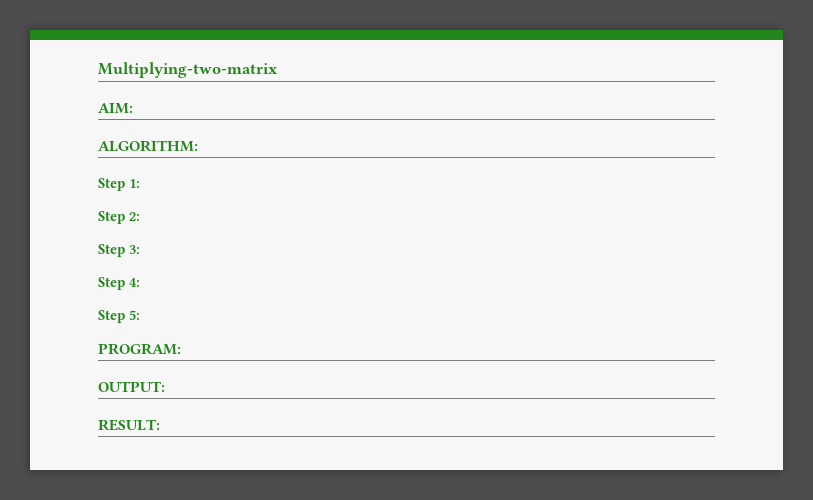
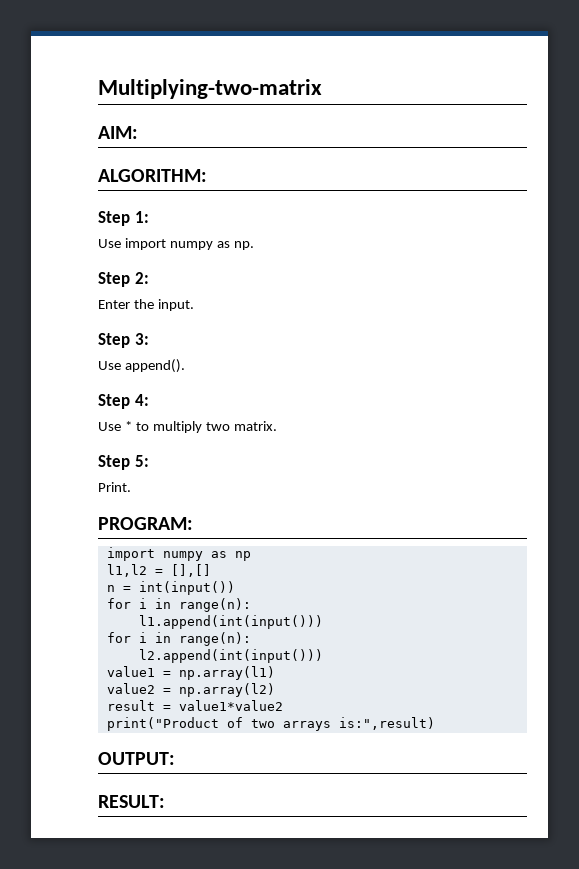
(140, 183) none -> [98,238,254,250] // Use import numpy as np.
(140, 216) none -> [98,299,194,311] // Enter the input.
(140, 249) none -> [98,359,185,373] // Use append().
(140, 282) none -> [98,421,277,433] // Use * to multiply two matrix.
(140, 315) none -> [98,482,131,492] // Print.
(181, 349) none -> [106,547,251,561] [106,564,211,577] [106,581,235,595] [106,598,251,612] [138,615,323,629] [106,632,251,646] [138,649,323,663] [106,666,275,680] [106,683,275,697] [106,700,283,711] [106,717,435,731] // import numpy as np // l1,l2 = [],[] // n = int(input()) // for i in range(n): // l1.append(int(input())) // for i in range(n): // l2.append(int(input())) // value1 = np.array(l1) // value2 = np.array(l2) // result = value1*value2 // print("Product of two arrays is:",result)

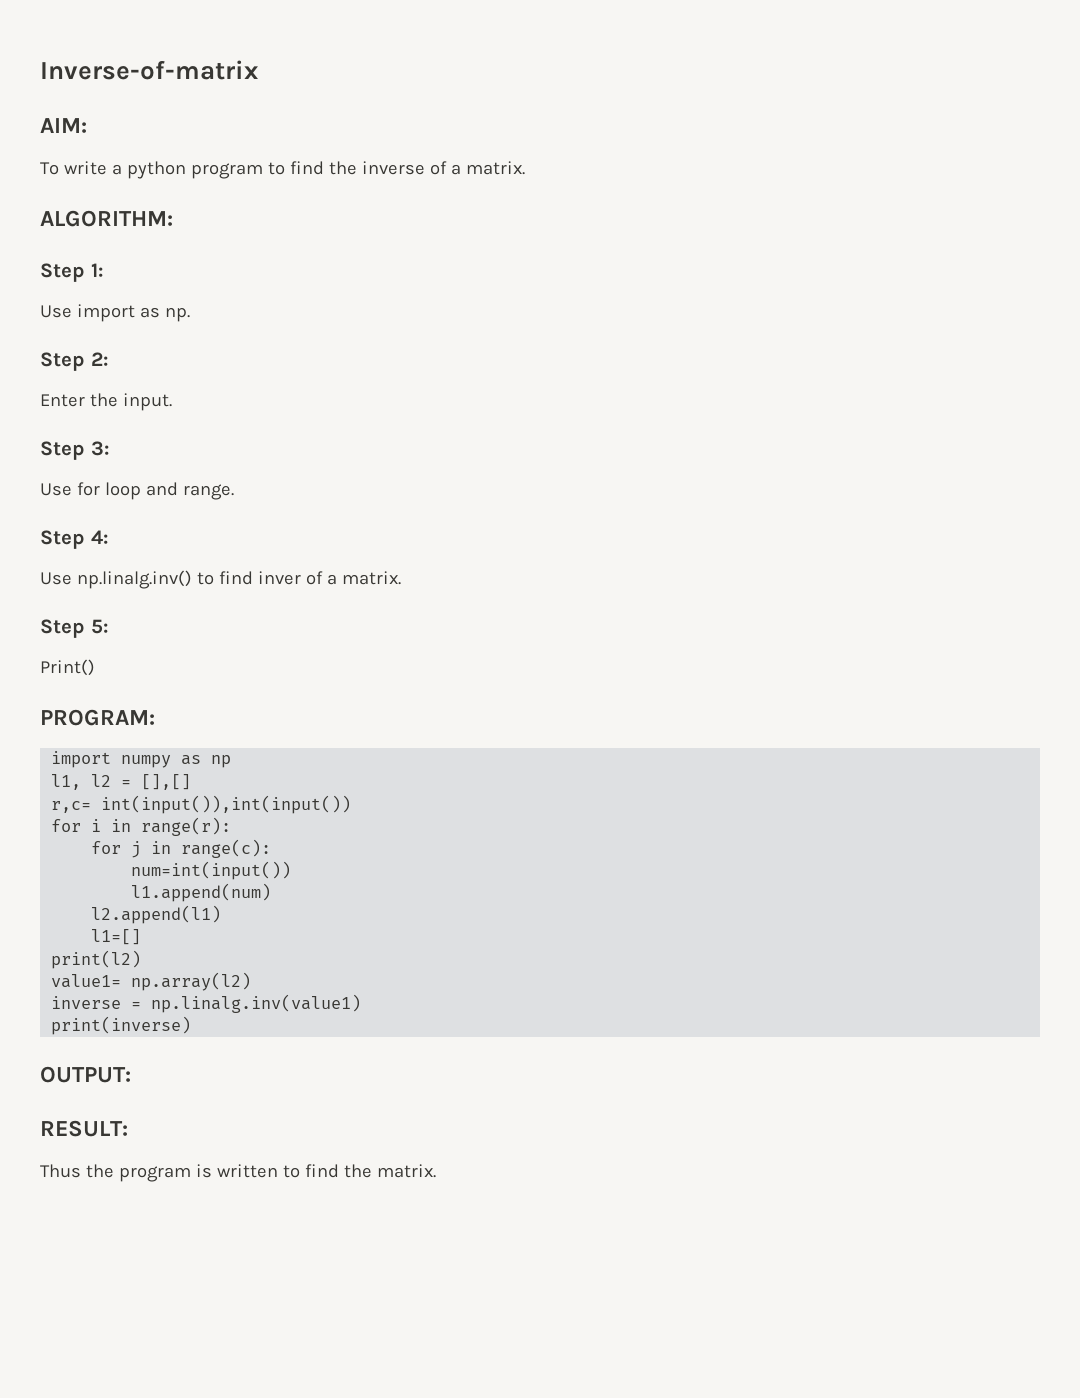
[98,79,322,99] Multiplying-two-matrix -> [40,60,258,80] Inverse-of-matrix
(138, 132) none -> [40,161,525,179] // To write a python program to find the inverse of a matrix.
[169,241,213,250] numpy -> (135, 313) none
[124,359,185,373] append(). -> [76,482,234,500] for loop and range.
[124,421,230,433] * to multiply two -> [76,570,337,589] np.linalg.inv() to find inver of a
[98,482,131,492] Print. -> [40,659,95,676] Print()
[106,564,147,577] l1,l2 -> [51,774,112,790] l1, l2
[106,581,235,595] [106,598,251,612] [138,615,323,629] [106,632,251,646] [138,649,323,663] [106,666,275,680] [106,683,275,697] [106,700,283,711] [106,717,435,731] [98,752,175,765] [98,795,165,808] n = int(input()) // for i in range(n): // l1.append(int(input())) // for i in range(n): // l2.append(int(input())) // value1 = np.array(l1) // value2 = np.array(l2) // result = value1*value2 // print("Product of two arrays is:",result) // OUTPUT: // RESULT: -> [51,795,352,814] [51,817,232,836] [91,839,272,858] [131,861,292,880] [131,883,272,902] [91,905,222,924] [91,929,142,945] [51,950,142,969] [51,972,252,991] [51,994,362,1013] [51,1016,192,1035] [40,1066,131,1083] [40,1120,128,1137] [40,1164,436,1182] r,c= int(input()),int(input()) // for i in range(r): // for j in range(c): // num=int(input()) // l1.append(num) // l2.append(l1) // l1=[] // print(l2) // value1= np.array(l2) // inverse = np.linalg.inv(value1) // print(inverse) // OUTPUT: // RESULT: // Thus the program is written to find the matrix.

